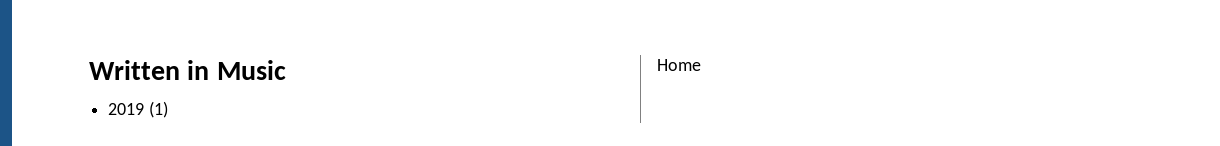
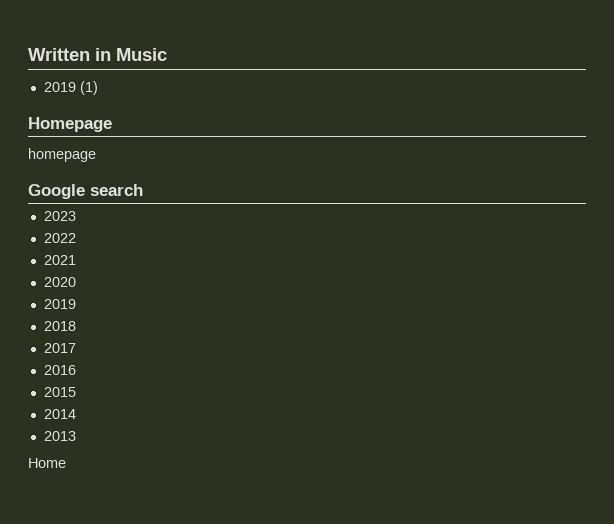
(168, 109) none -> [28,117,112,132] [28,148,96,162] [28,184,143,199] [43,211,76,221] [43,233,76,243] [43,255,76,265] [43,277,76,287] [43,299,76,309] [43,321,76,331] [43,343,76,353] [43,365,76,375] [43,387,76,397] [43,409,76,419] [43,431,76,441] // Homepage // homepage // Google search // 2023 // 2022 // 2021 // 2020 // 2019 // 2018 // 2017 // 2016 // 2015 // 2014 // 2013

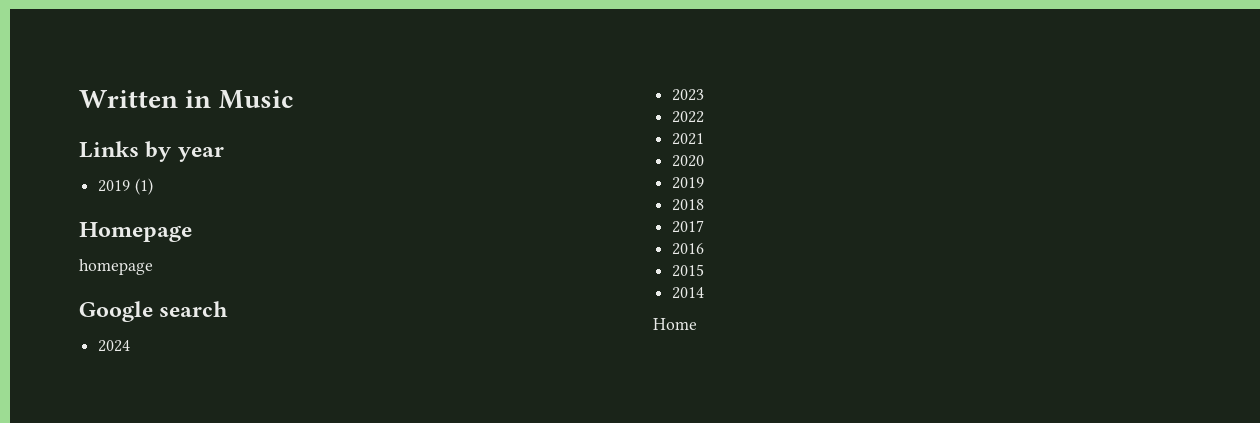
(167, 54) none -> [79,141,224,162] // Links by year
(143, 190) none -> [98,340,131,352] // 2024
[43,431,76,441] // 2013 -> (705, 293) none

